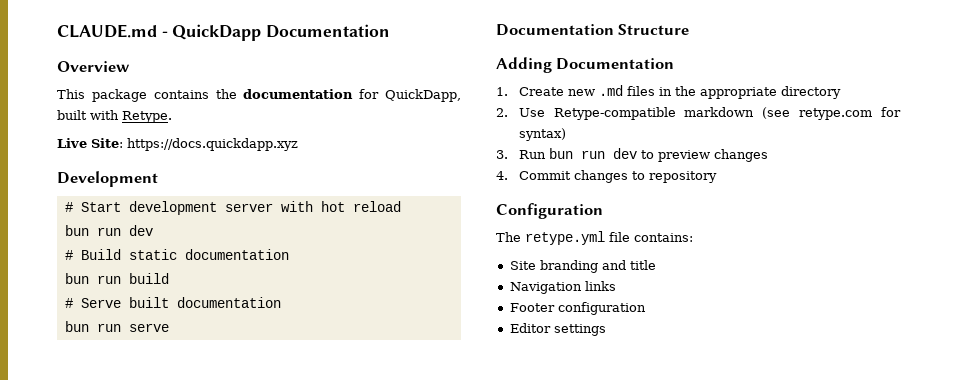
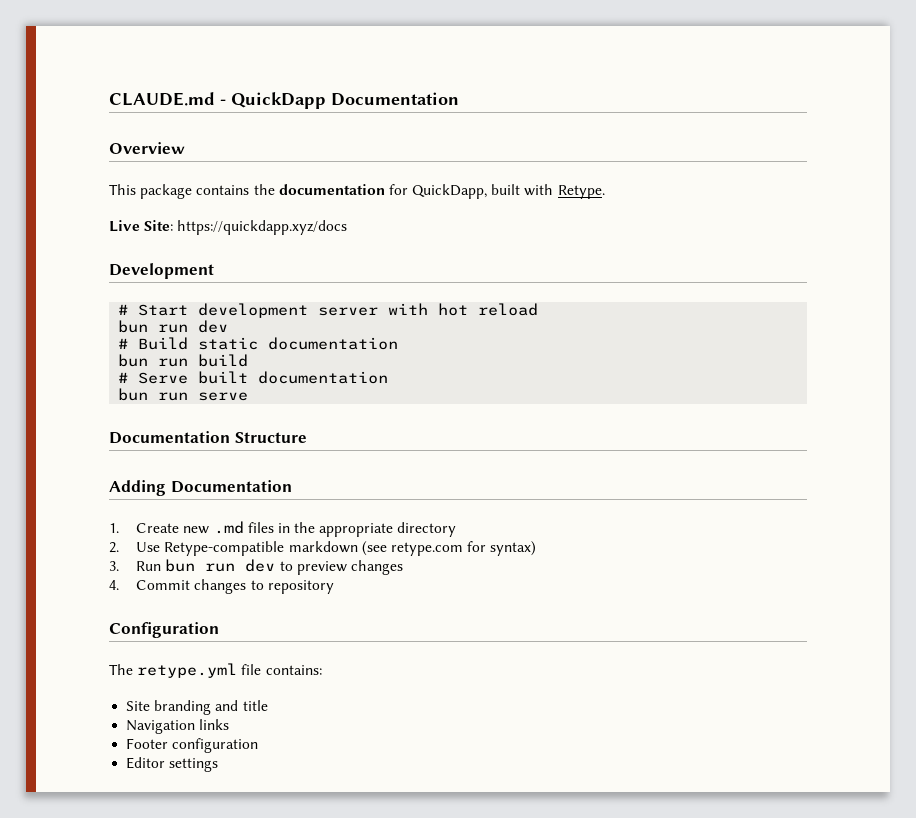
[127,138,298,151] https://docs.quickdapp.xyz -> [177,220,348,235] https://quickdapp.xyz/docs

